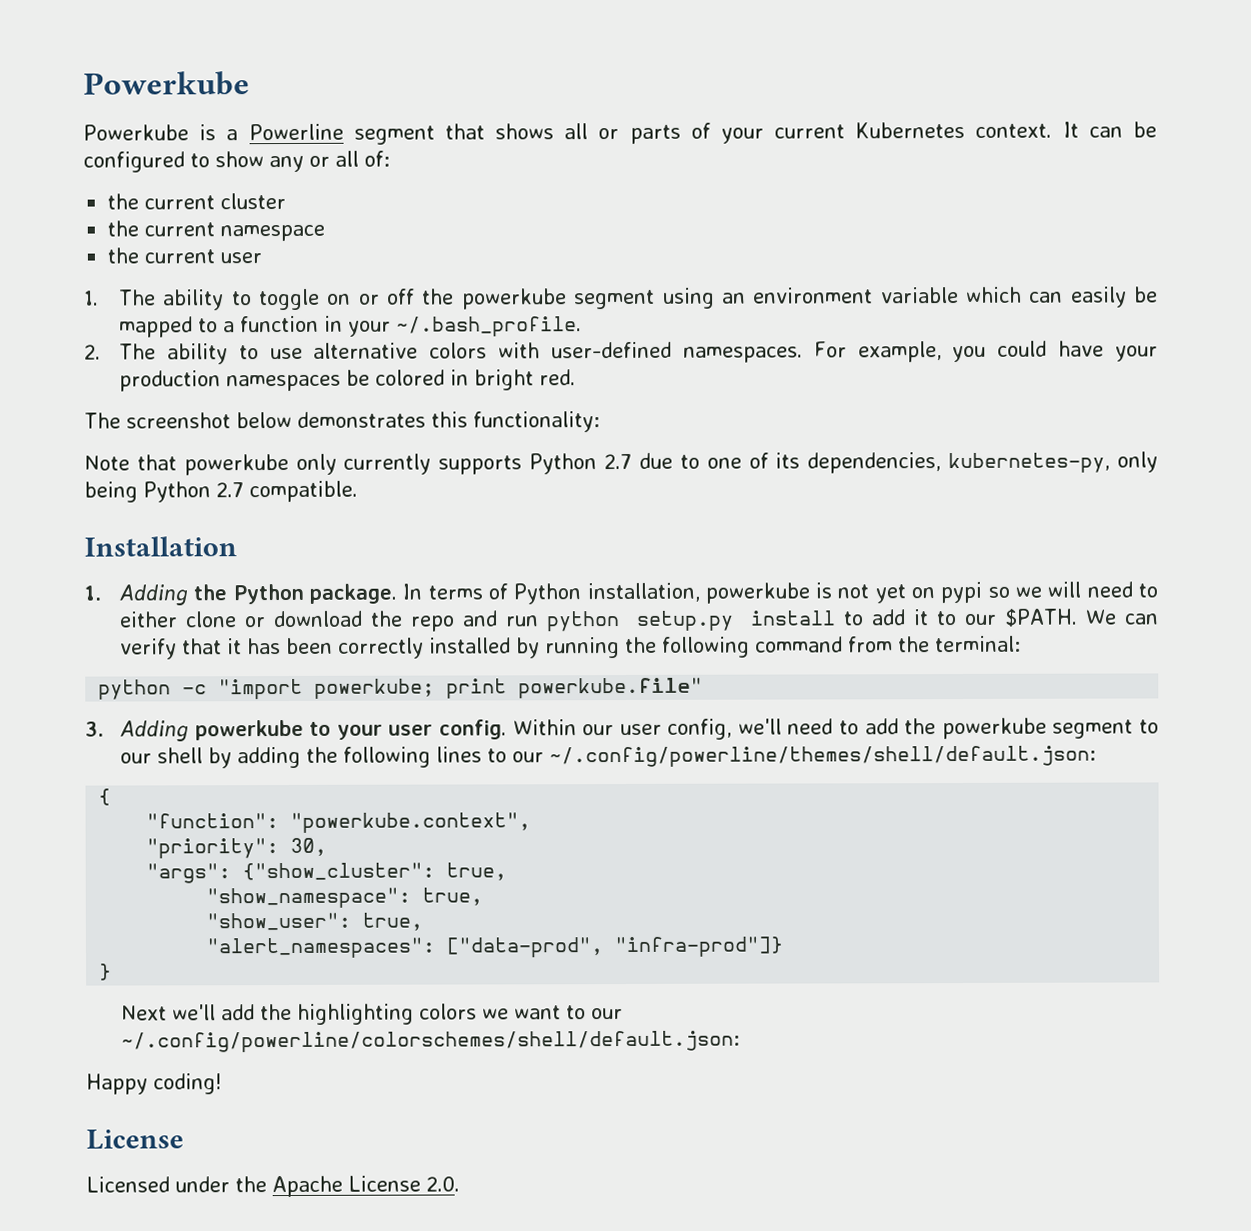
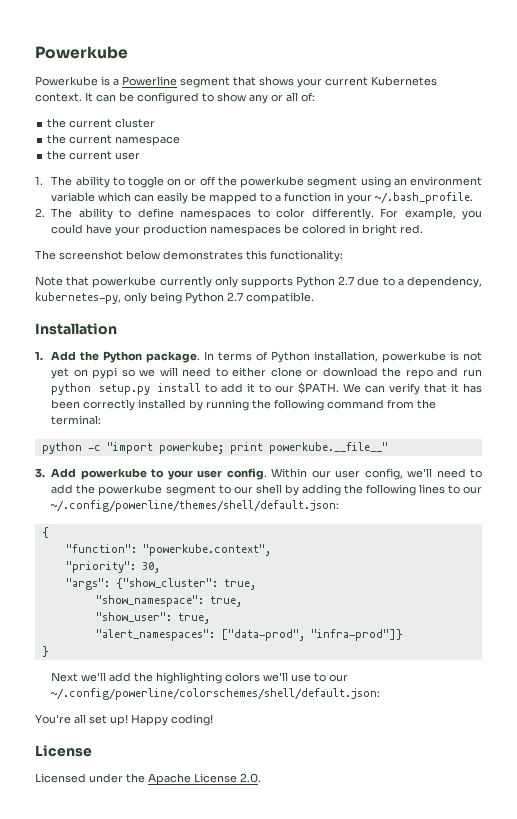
[564,122,711,144] all or parts of -> (294, 81) none
[269,341,803,363] use alternative colors with user-defined namespaces. -> [137,208,374,220] define namespaces to color differently.
[295,453,432,475] only currently -> [159,276,238,288] currently only
[706,452,942,474] one of its dependencies, -> [397,276,483,288] a dependency,
[118,584,188,606] Adding -> [51,351,77,361] Add
[518,677,704,699] powerkube.file" -> [268,442,388,454] powerkube.__file__"
[119,720,189,742] Adding -> [51,468,77,478] Add
[481,1005,561,1020] we want -> [263,672,312,682] we'll use
(740, 1041) none -> [35,714,128,726] You're all set up!

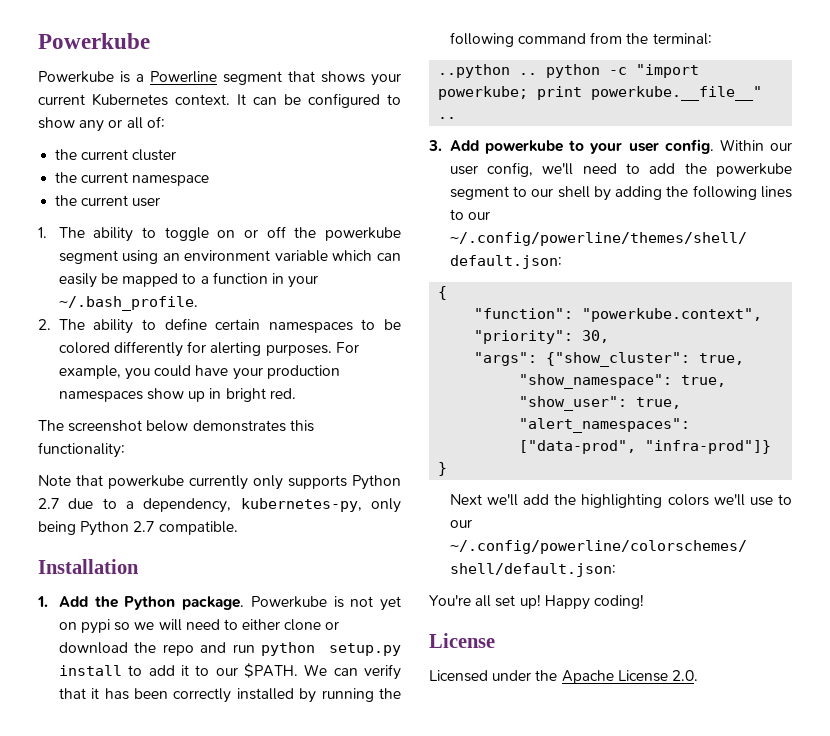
(174, 213) none -> [215,319,261,330] certain
[276,208,374,220] color differently. -> [383,319,401,330] [58,341,332,357] be colored differently for alerting purposes.
[284,224,347,234] be colored -> [147,388,206,402] show up
[204,351,447,363] In terms of Python installation, powerkube -> [250,596,327,608] Powerkube
(102, 420) none -> [438,64,538,78] ..python ..
(388, 448) none -> [438,117,457,119] ..

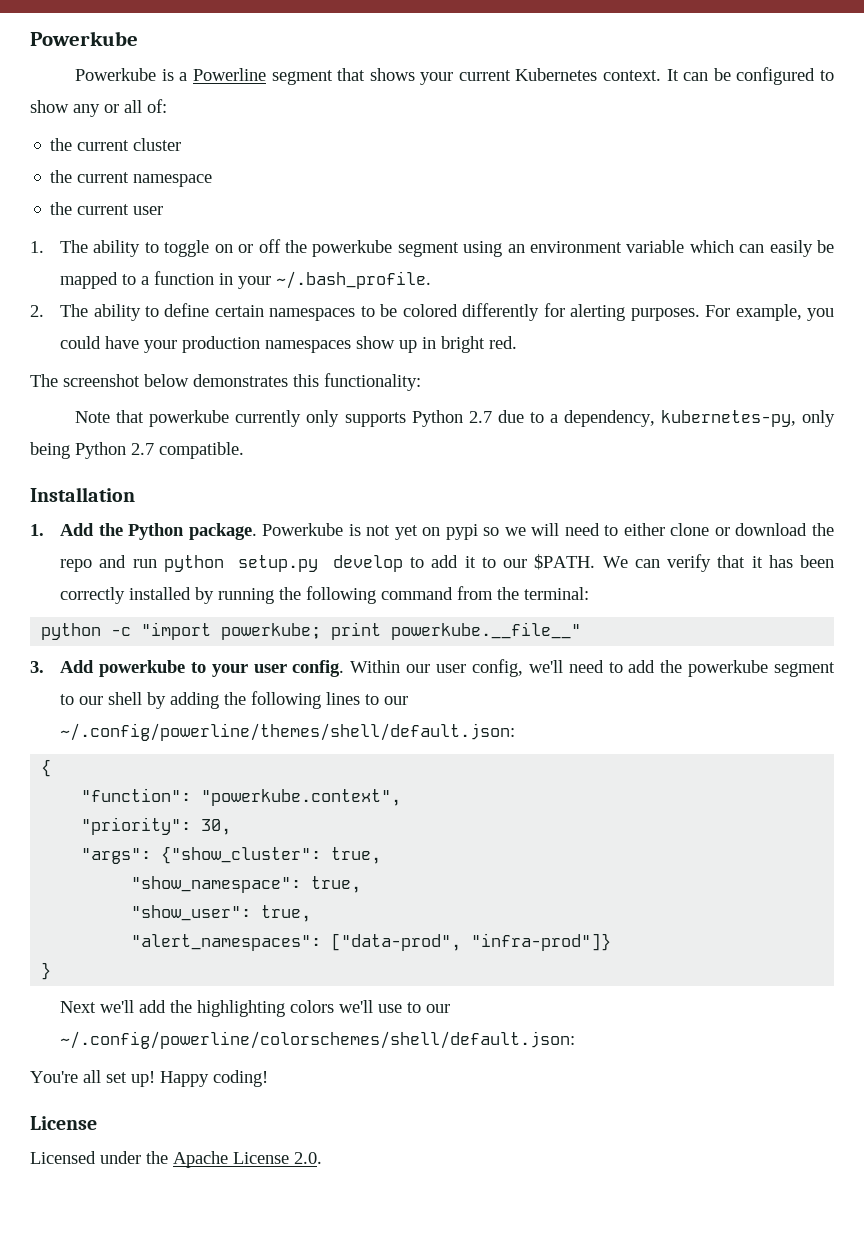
[58,665,122,676] install -> [332,555,403,572] develop
[438,64,538,78] ..python .. -> (590, 593) none
[438,117,457,119] .. -> (582, 631) none

